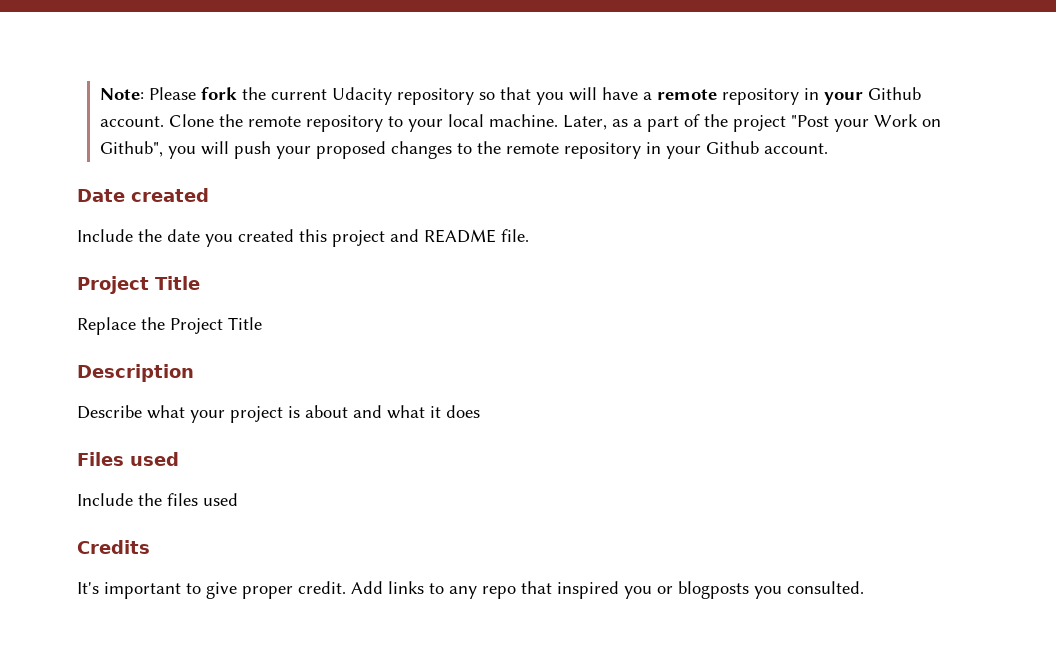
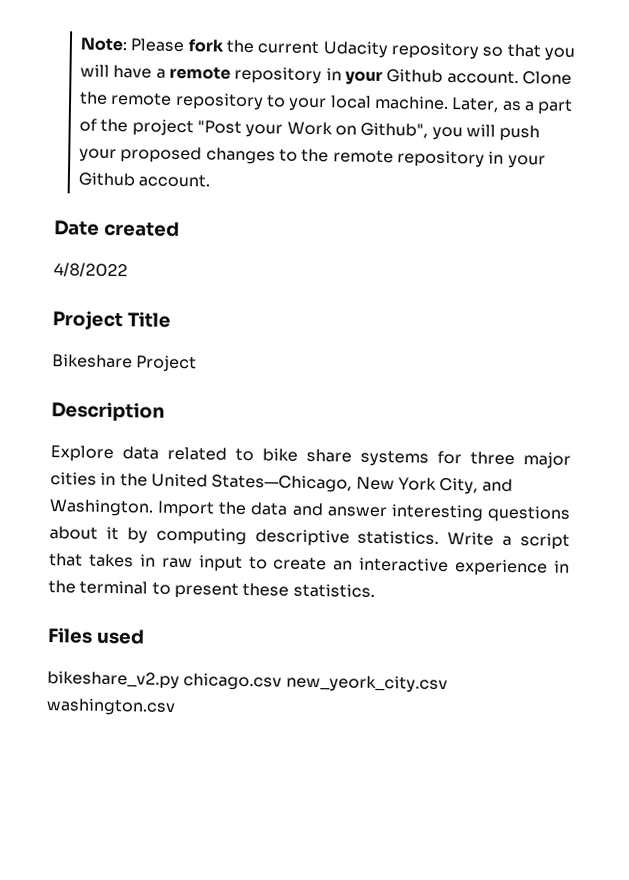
[77,229,529,247] [77,276,200,294] [77,317,262,335] Include the date you created this project and README file. // Project Title // Replace the Project Title -> [53,262,128,278] [52,310,171,331] [52,354,198,373] 4/8/2022 // Project Title // Bikeshare Project
[77,405,480,423] [77,452,179,466] [77,493,238,506] [77,540,150,554] [77,581,864,599] Describe what your project is about and what it does // Files used // Include the files used // Credits // It's important to give proper credit. Add links to any repo that inspired you or blogposts you consulted. -> [50,445,571,469] [50,472,513,495] [49,499,571,523] [49,526,570,550] [49,553,570,577] [48,580,375,599] [47,627,145,645] [47,671,448,694] [46,698,176,716] Explore data related to bike share systems for three major cities in the United States—Chicago, New York City, and Washington. Import the data and answer interesting questions about it by computing descriptive statistics. Write a script that takes in raw input to create an interactive experience in the terminal to present these statistics. // Files used // bikeshare_v2.py chicago.csv new_yeork_city.csv washington.csv

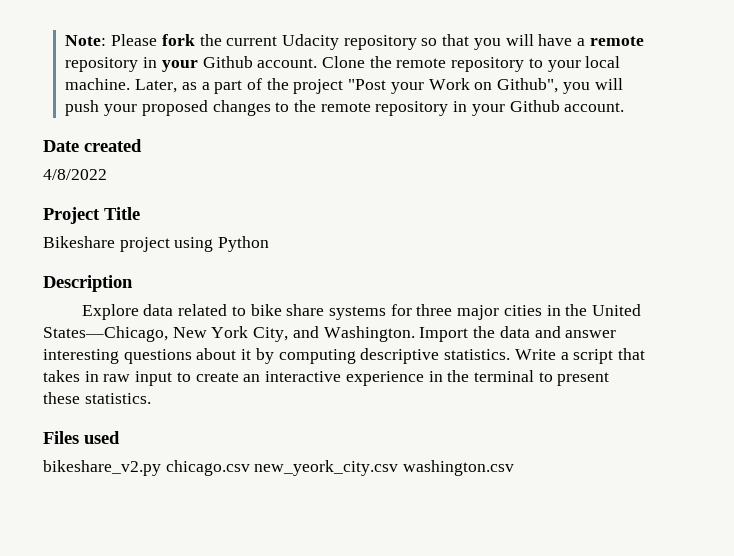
[136,355,198,373] Project -> [119,236,270,252] project using Python

